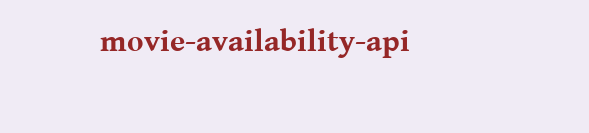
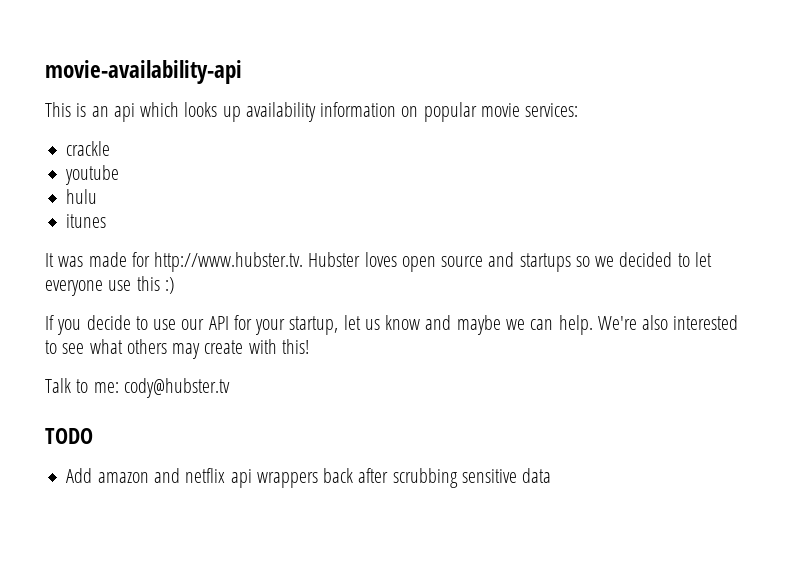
(410, 43) none -> [45,102,579,122] [66,141,111,156] [65,165,120,185] [66,189,98,204] [66,214,107,228] [45,252,712,272] [45,276,175,296] [45,315,739,335] [45,339,309,359] [45,378,230,398] [45,428,93,444] [66,468,552,488] // This is an api which looks up availability information on popular movie services: // crackle // youtube // hulu // itunes // It was made for http://www.hubster.tv. Hubster loves open source and startups so we decided to let everyone use this :) // If you decide to use our API for your startup, let us know and maybe we can help. We're also interested to see what others may create with this! // Talk to me: cody@hubster.tv // TODO // Add amazon and netflix api wrappers back after scrubbing sensitive data

